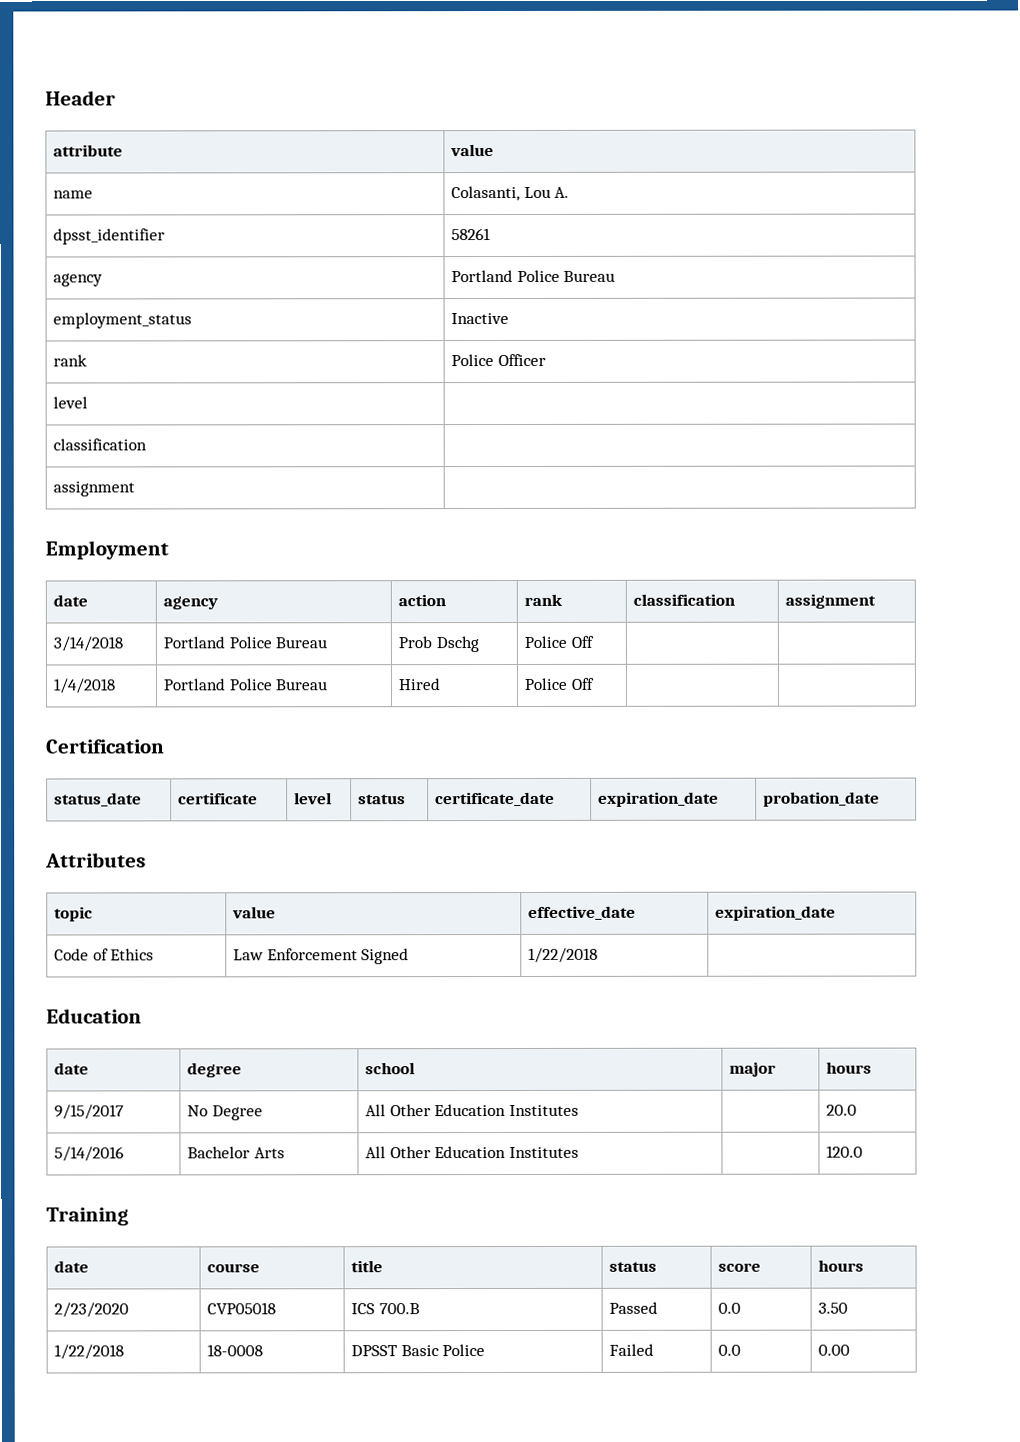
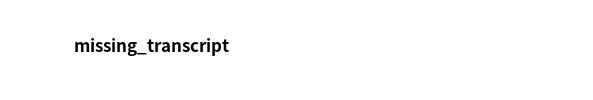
[45,90,116,106] [52,144,123,157] [449,144,494,157] [52,190,93,199] [450,185,570,202] [52,228,165,245] [450,228,491,241] [52,273,103,287] [450,269,616,283] [52,312,192,329] [450,313,509,325] [52,354,87,367] [450,353,546,367] [52,396,88,409] [52,438,147,451] [52,481,135,497] [45,540,169,560] [52,594,88,607] [162,596,218,610] [397,594,446,607] [523,593,563,606] [632,593,735,606] [784,593,876,609] [52,636,123,652] [162,636,328,649] [397,636,479,653] [523,635,594,648] [52,678,115,694] [162,678,328,691] [397,678,440,691] [523,677,594,690] [46,739,165,754] [53,792,142,807] [177,792,258,805] [293,792,332,805] [357,794,406,805] [434,791,555,807] [597,791,719,807] [762,791,880,807] [45,852,146,868] [53,906,93,922] [231,906,276,919] [527,905,636,920] [714,905,836,921] [53,948,155,961] [232,948,410,965] [527,947,598,963] [46,1008,142,1024] [53,1062,89,1075] [186,1062,242,1078] [364,1062,415,1075] [728,1061,776,1077] [825,1061,872,1074] [53,1104,124,1120] [186,1105,263,1121] [364,1104,579,1117] [825,1104,857,1116] [53,1146,124,1162] [186,1146,285,1159] [364,1146,579,1159] [825,1145,863,1158] [46,1207,129,1226] [53,1260,89,1273] [206,1263,260,1273] [350,1260,383,1273] [608,1261,657,1272] [717,1262,761,1272] [817,1259,864,1272] [53,1302,129,1318] [206,1302,276,1315] [350,1303,420,1315] [608,1301,658,1314] [717,1302,741,1314] [817,1302,848,1314] [53,1344,124,1360] [206,1344,263,1357] [350,1344,486,1357] [608,1343,654,1356] [717,1344,741,1356] [817,1344,850,1356] Header // attribute | value // name | Colasanti, Lou A. // dpsst_identifier | 58261 // agency | Portland Police Bureau // employment_status | Inactive // rank | Police Officer // level | // classification | // assignment | // Employment // date | agency | action | rank | classification | assignment // 3/14/2018 | Portland Police Bureau | Prob Dschg | Police Off | | // 1/4/2018 | Portland Police Bureau | Hired | Police Off | | // Certification // status_date | certificate | level | status | certificate_date | expiration_date | probation_date // Attributes // topic | value | effective_date | expiration_date // Code of Ethics | Law Enforcement Signed | 1/22/2018 | // Education // date | degree | school | major | hours // 9/15/2017 | No Degree | All Other Education Institutes | | 20.0 // 5/14/2016 | Bachelor Arts | All Other Education Institutes | | 120.0 // Training // date | course | title | status | score | hours // 2/23/2020 | CVP05018 | ICS 700.B | Passed | 0.0 | 3.50 // 1/22/2018 | 18-0008 | DPSST Basic Police | Failed | 0.0 | 0.00 -> [74,38,229,56] missing_transcript

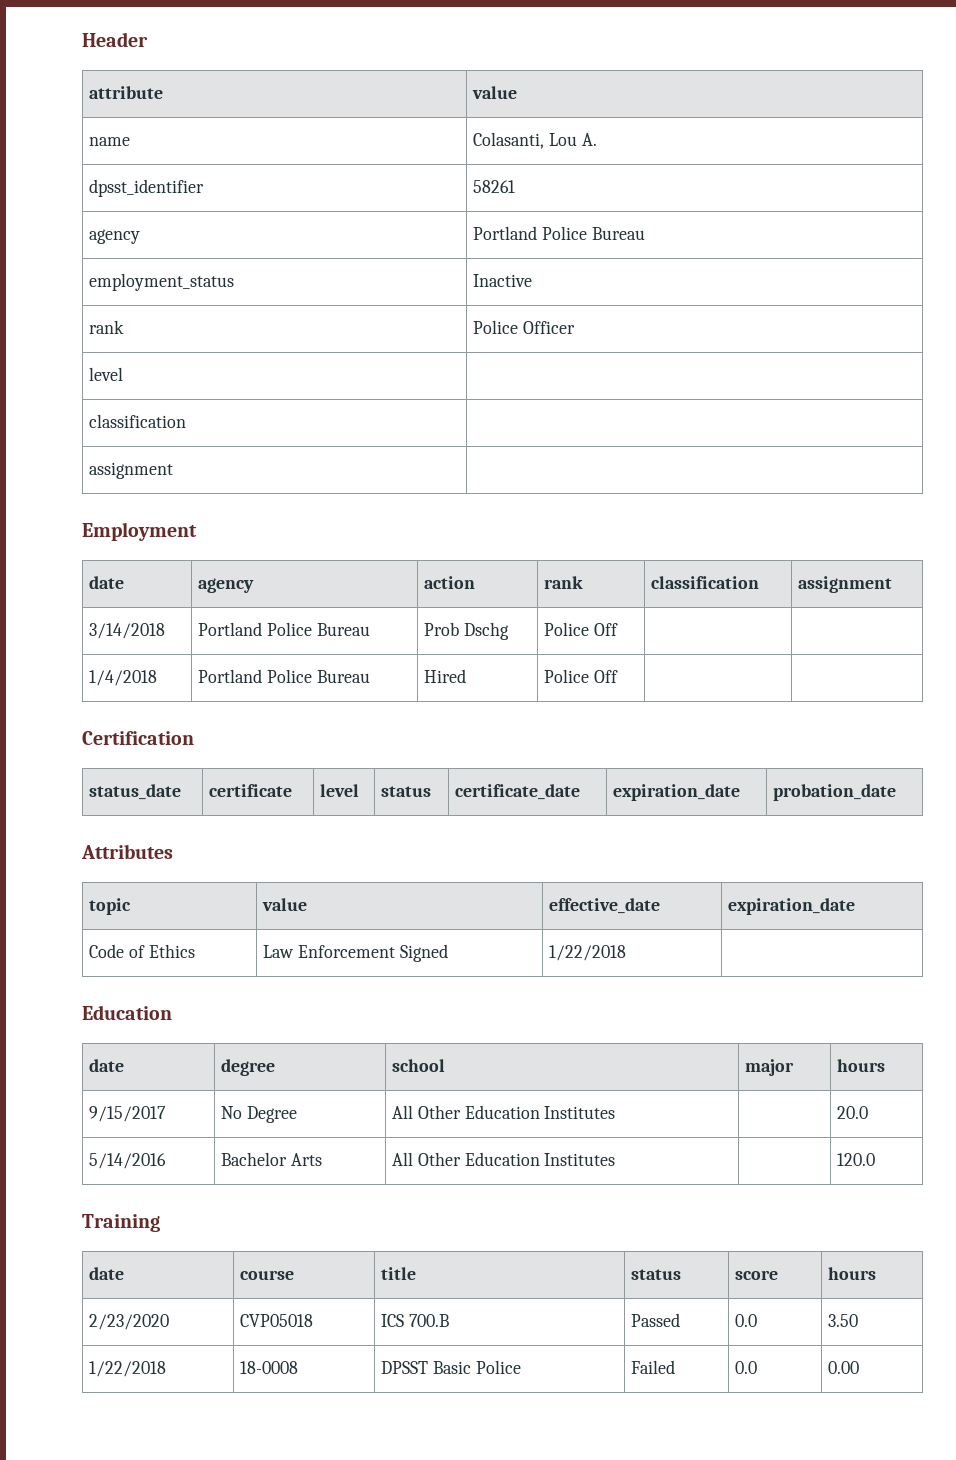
[74,38,229,56] missing_transcript -> [82,32,148,47] [89,86,164,99] [472,86,518,99] [89,137,131,146] [473,132,597,149] [89,179,205,197] [473,180,516,193] [89,229,141,244] [473,226,645,240] [89,273,235,291] [473,274,533,287] [89,320,125,334] [473,320,575,334] [89,367,124,381] [89,414,187,428] [89,462,174,479] [82,522,197,541] [89,576,125,589] [198,578,255,593] [424,576,476,589] [544,576,584,589] [651,576,760,589] [798,576,893,593] [89,623,166,639] [198,622,370,636] [424,622,509,640] [544,622,618,636] [89,670,158,686] [198,669,370,683] [424,669,467,683] [544,669,618,683] [82,731,194,745] [89,784,182,800] [209,784,293,797] [320,784,360,797] [381,786,432,797] [455,784,581,800] [613,784,741,801] [773,784,897,801] [81,844,173,859] [89,898,132,915] [262,898,308,911] [549,898,661,914] [728,898,856,915] [89,944,195,958] [263,944,448,962] [549,945,627,961] [82,1005,172,1020] [89,1059,125,1072] [221,1059,276,1076] [392,1059,446,1072] [745,1059,795,1076] [837,1059,886,1072] [89,1106,167,1122] [221,1106,297,1123] [392,1105,616,1119] [837,1106,869,1119] [89,1153,167,1169] [221,1152,322,1166] [392,1152,616,1166] [837,1153,876,1166] [82,1214,160,1232] [89,1267,125,1280] [240,1270,295,1280] [381,1267,417,1280] [631,1269,682,1280] [735,1270,779,1280] [828,1267,877,1280] [89,1314,170,1330] [240,1314,314,1327] [381,1314,449,1327] [631,1313,681,1327] [735,1314,758,1327] [828,1314,859,1327] [89,1361,167,1377] [240,1361,299,1374] [381,1360,521,1374] [631,1360,676,1374] [735,1361,758,1374] [828,1361,860,1374] Header // attribute | value // name | Colasanti, Lou A. // dpsst_identifier | 58261 // agency | Portland Police Bureau // employment_status | Inactive // rank | Police Officer // level | // classification | // assignment | // Employment // date | agency | action | rank | classification | assignment // 3/14/2018 | Portland Police Bureau | Prob Dschg | Police Off | | // 1/4/2018 | Portland Police Bureau | Hired | Police Off | | // Certification // status_date | certificate | level | status | certificate_date | expiration_date | probation_date // Attributes // topic | value | effective_date | expiration_date // Code of Ethics | Law Enforcement Signed | 1/22/2018 | // Education // date | degree | school | major | hours // 9/15/2017 | No Degree | All Other Education Institutes | | 20.0 // 5/14/2016 | Bachelor Arts | All Other Education Institutes | | 120.0 // Training // date | course | title | status | score | hours // 2/23/2020 | CVP05018 | ICS 700.B | Passed | 0.0 | 3.50 // 1/22/2018 | 18-0008 | DPSST Basic Police | Failed | 0.0 | 0.00

